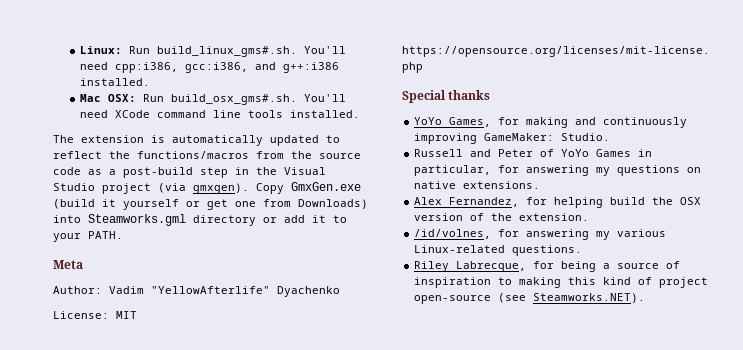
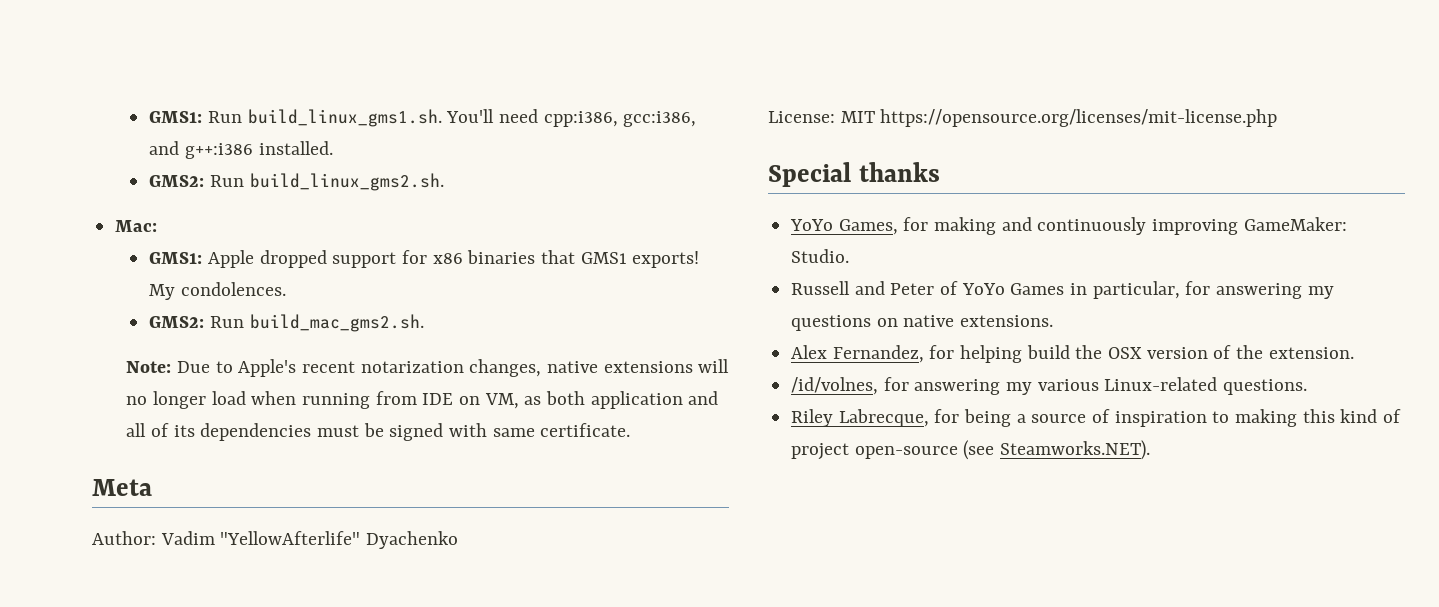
[79,46,297,57] Linux: Run build_linux_gms#.sh. -> [149,109,442,127] GMS1: Run build_linux_gms1.sh.
[79,94,346,105] [79,110,360,118] [53,135,340,146] [53,151,361,159] [53,167,326,178] [53,182,361,194] [53,199,368,210] [53,214,347,226] [53,231,123,242] Mac OSX: Run build_osx_gms#.sh. You'll need XCode command line tools installed. // The extension is automatically updated to reflect the functions/macros from the source code as a post-build step in the Visual Studio project (via gmxgen). Copy GmxGen.exe (build it yourself or get one from Downloads) into Steamworks.gml directory or add it to your PATH. -> [149,173,444,191] [115,220,158,232] [149,250,700,268] [149,282,287,300] [149,314,424,332] [126,359,730,377] [126,391,719,409] [126,423,631,441] GMS2: Run build_linux_gms2.sh. // Mac: // GMS1: Apple dropped support for x86 binaries that GMS1 exports! My condolences. // GMS2: Run build_mac_gms2.sh. // Note: Due to Apple's recent notarization changes, native extensions will no longer load when running from IDE on VM, as both application and all of its dependencies must be signed with same certificate.

